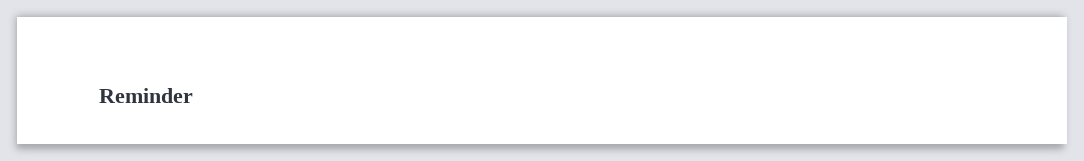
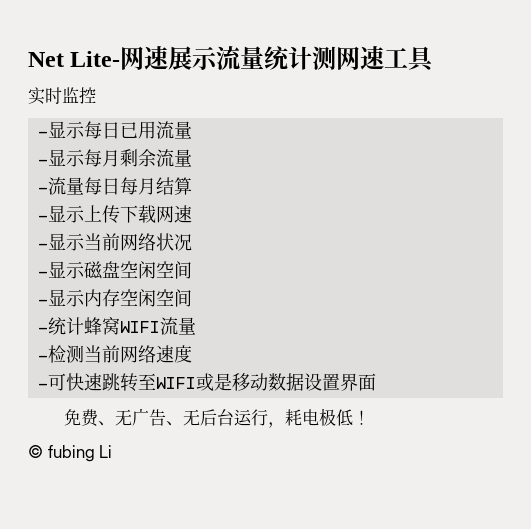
[99,88,193,103] Reminder -> [28,46,436,72] [28,87,96,105] [38,121,193,139] [38,149,193,167] [38,177,193,195] [38,205,193,224] [38,233,193,251] [38,261,193,280] [38,289,193,307] [38,317,197,335] [38,345,193,363] [38,373,377,392] [63,408,370,428] [28,445,113,462] Net Lite-网速展示流量统计测网速工具 // 实时监控 // -显示每日已用流量 // -显示每月剩余流量 // -流量每日每月结算 // -显示上传下载网速 // -显示当前网络状况 // -显示磁盘空闲空间 // -显示内存空闲空间 // -统计蜂窝WIFI流量 // -检测当前网络速度 // -可快速跳转至WIFI或是移动数据设置界面 // 免费、无广告、无后台运行，耗电极低！ // © fubing Li

